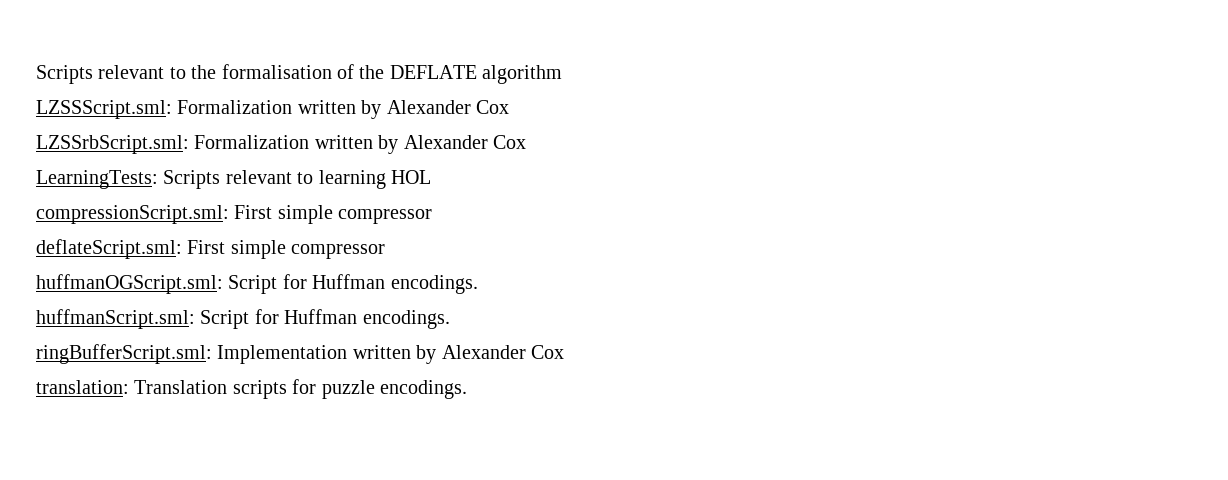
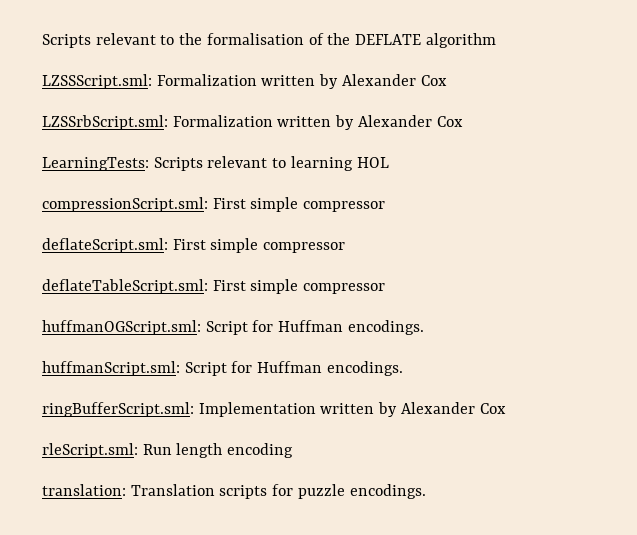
(386, 251) none -> [42,279,386,294] // deflateTableScript.sml: First simple compressor
(564, 352) none -> [42,443,294,458] // rleScript.sml: Run length encoding

